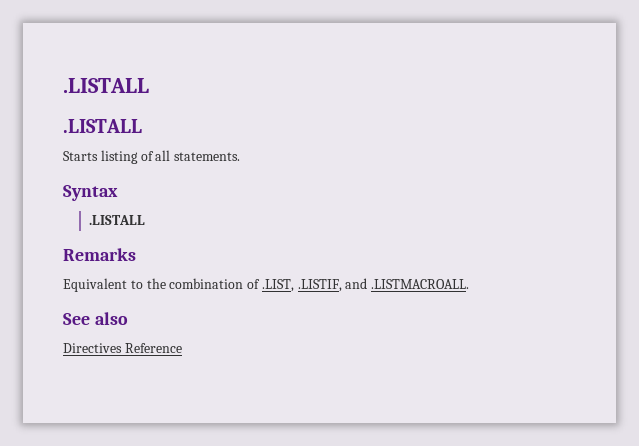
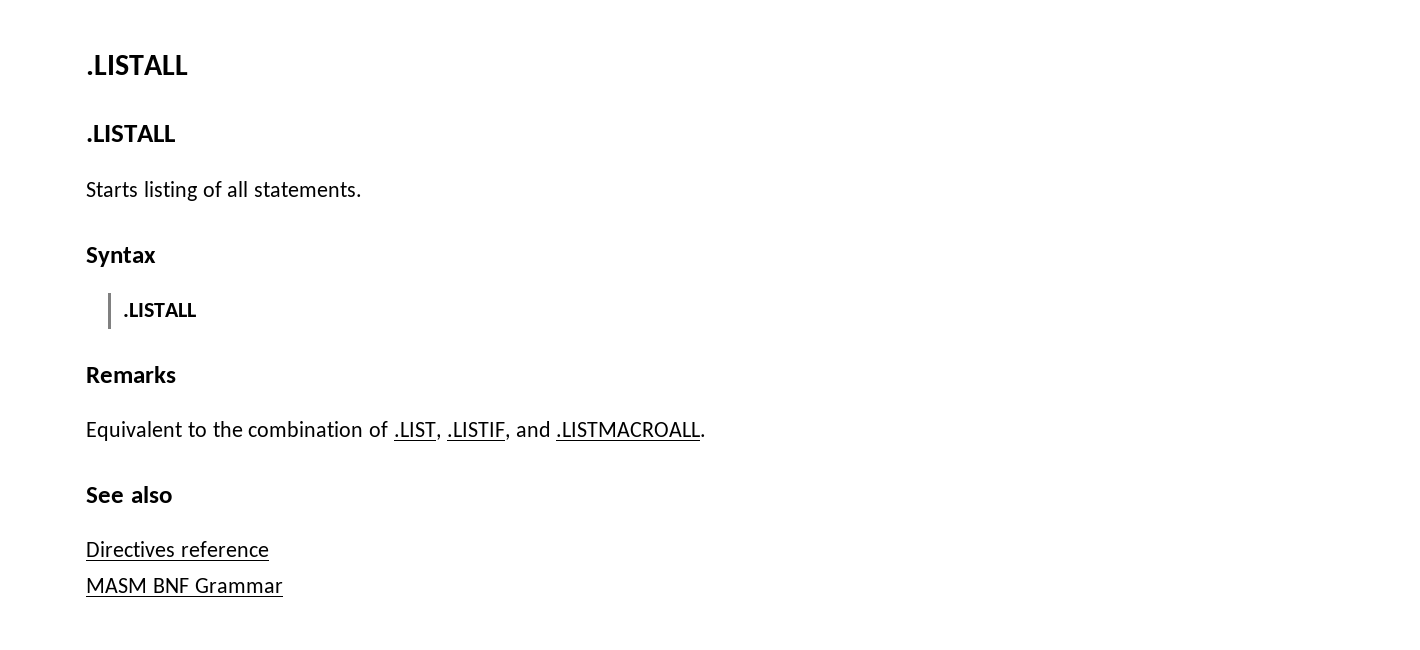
[124,343,182,353] Reference -> [180,541,269,557] [86,578,283,593] reference // MASM BNF Grammar

